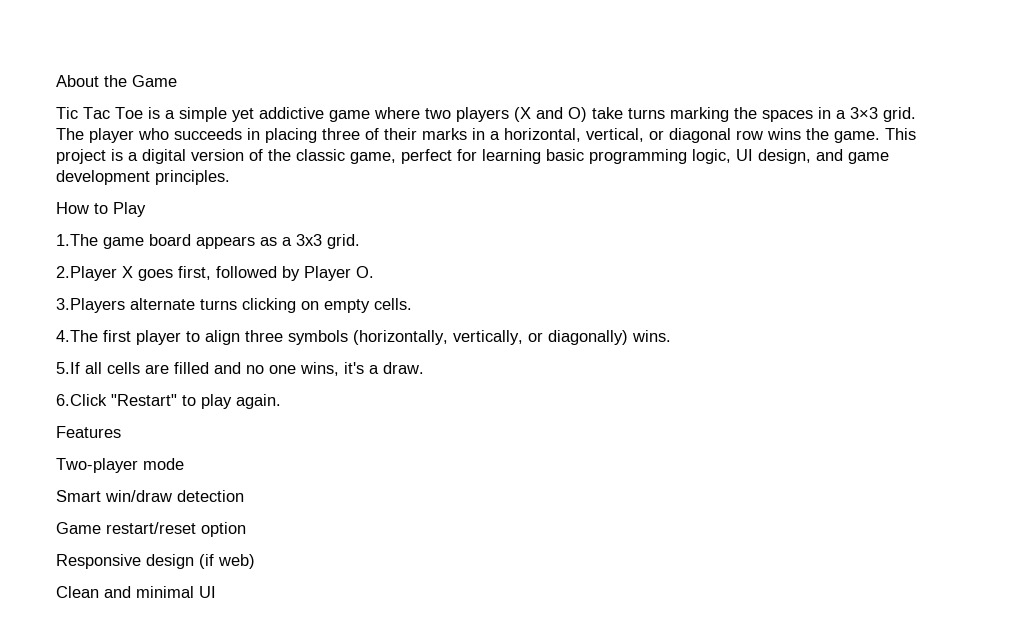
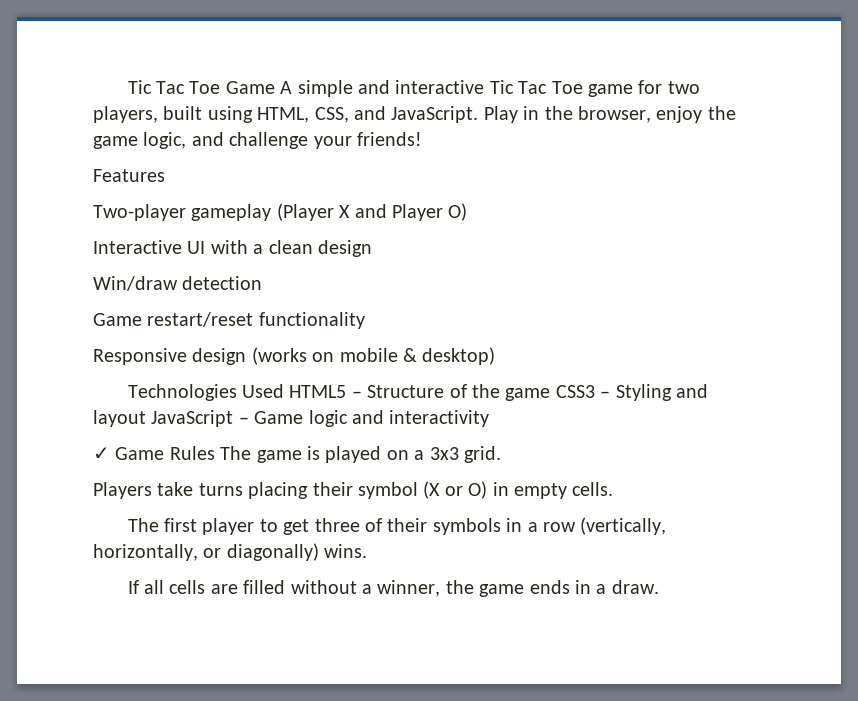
[56,75,177,87] [56,107,916,122] [56,128,916,143] [56,149,889,164] [56,170,230,185] [56,202,146,217] [56,234,360,249] [56,266,374,281] [56,298,319,313] About the Game // Tic Tac Toe is a simple yet addictive game where two players (X and O) take turns marking the spaces in a 3×3 grid. The player who succeeds in placing three of their marks in a horizontal, vertical, or diagonal row wins the game. This project is a digital version of the classic game, perfect for learning basic programming logic, UI design, and game development principles. // How to Play // 1.The game board appears as a 3x3 grid. // 2.Player X goes first, followed by Player O. // 3.Players alternate turns clicking on -> [127,80,700,97] [93,106,736,123] [93,132,422,149] [93,169,165,182] [93,203,468,221] [93,240,372,257] [93,276,263,291] [93,312,365,329] [93,347,496,365] [127,384,708,401] [93,410,490,427] [93,446,501,463] [93,481,509,499] Tic Tac Toe Game A simple and interactive Tic Tac Toe game for two players, built using HTML, CSS, and JavaScript. Play in the browser, enjoy the game logic, and challenge your friends! // Features // Two-player gameplay (Player X and Player O) // Interactive UI with a clean design // Win/draw detection // Game restart/reset functionality // Responsive design (works on mobile & desktop) // Technologies Used HTML5 – Structure of the game CSS3 – Styling and layout JavaScript – Game logic and interactivity // ✓ Game Rules The game is played on a 3x3 grid. // Players take turns placing their symbol (X or O) in
[56,330,98,342] 4.The -> [127,518,159,532] The
[205,330,523,345] align three symbols (horizontally, vertically, -> [283,517,667,535] [93,544,198,561] get three of their symbols in a row (vertically, horizontally,
[56,362,80,374] 5.If -> [127,580,139,594] If
[214,362,424,376] [56,394,281,409] [56,426,121,438] [56,458,184,473] [56,490,244,502] [56,522,246,537] [56,554,255,569] [56,586,216,598] and no one wins, it's a draw. // 6.Click "Restart" to play again. // Features // Two-player mode // Smart win/draw detection // Game restart/reset option // Responsive design (if web) // Clean and minimal UI -> [290,580,659,597] without a winner, the game ends in a draw.

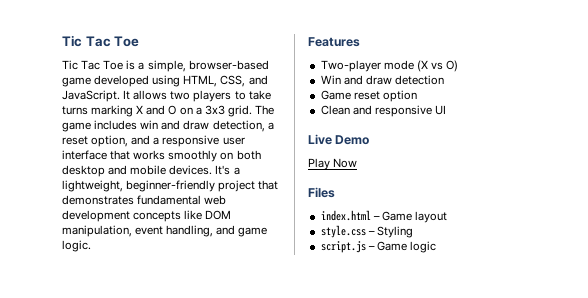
[127,80,700,97] [93,106,203,123] Tic Tac Toe Game A simple and interactive Tic Tac Toe game for two players, built -> [62,35,140,47] [62,60,269,72] [62,75,150,87] Tic Tac Toe // Tic Tac Toe is a simple, browser-based game developed
[483,106,736,123] [93,132,422,149] [93,169,165,182] [93,203,468,221] [93,240,372,257] [93,276,263,291] [93,312,365,329] [93,347,496,365] [127,384,708,401] [93,410,490,427] [93,446,501,463] [93,481,614,499] [127,517,667,535] [93,543,368,561] [127,580,659,597] Play in the browser, enjoy the game logic, and challenge your friends! // Features // Two-player gameplay (Player X and Player O) // Interactive UI with a clean design // Win/draw detection // Game restart/reset functionality // Responsive design (works on mobile & desktop) // Technologies Used HTML5 – Structure of the game CSS3 – Styling and layout JavaScript – Game logic and interactivity // ✓ Game Rules The game is played on a 3x3 grid. // Players take turns placing their symbol (X or O) in empty cells. // The first player to get three of their symbols in a row (vertically, horizontally, or diagonally) wins. // If all cells are filled without a winner, the game ends in a draw. -> [123,90,271,102] [62,105,274,117] [62,120,274,132] [62,135,245,147] [62,150,261,162] [62,165,240,177] [62,180,279,192] [62,195,227,205] [62,210,232,222] [62,225,268,237] [62,240,91,252] [308,37,360,47] [320,60,459,72] [320,75,444,85] [320,90,417,102] [320,105,446,117] [308,134,370,145] [308,158,358,170] [308,187,335,198] [320,210,447,223] [320,225,413,238] [320,241,436,253] It allows two players to take turns marking X and O on a 3x3 grid. The game includes win and draw detection, a reset option, and a responsive user interface that works smoothly on both desktop and mobile devices. It's a lightweight, beginner-friendly project that demonstrates fundamental web development concepts like DOM manipulation, event handling, and game logic. // Features // Two-player mode (X vs O) // Win and draw detection // Game reset option // Clean and responsive UI // Live Demo // Play Now // Files // index.html – Game layout // style.css – Styling // script.js – Game logic

